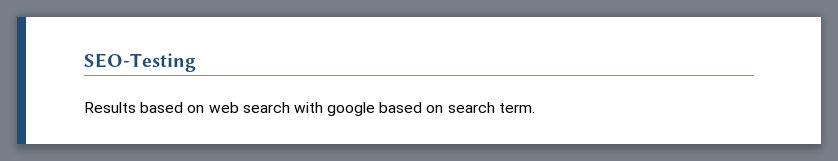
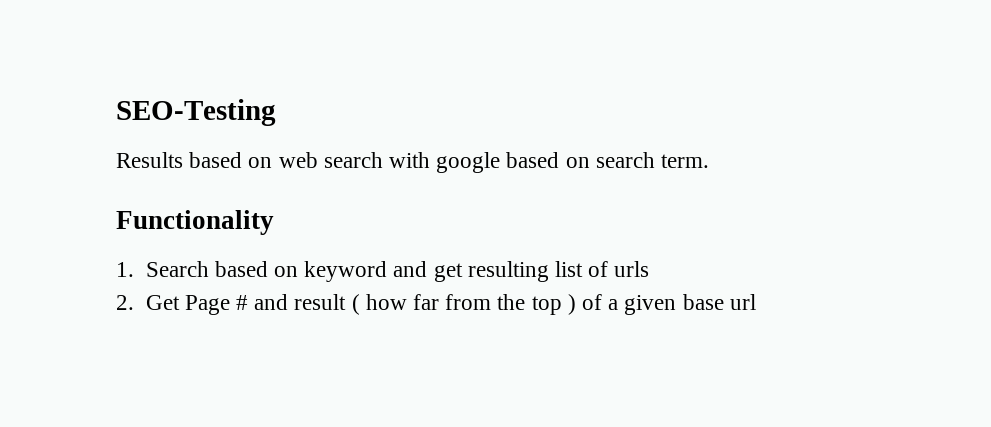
(535, 108) none -> [116,210,274,235] [116,261,650,282] [116,294,756,315] // Functionality // 1. Search based on keyword and get resulting list of urls // 2. Get Page # and result ( how far from the top ) of a given base url

